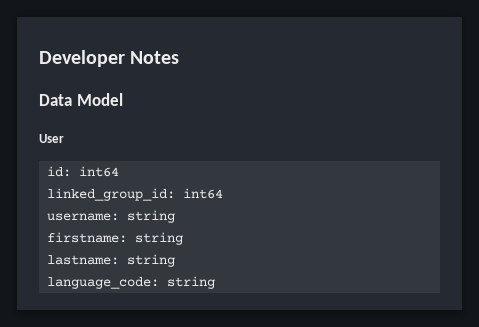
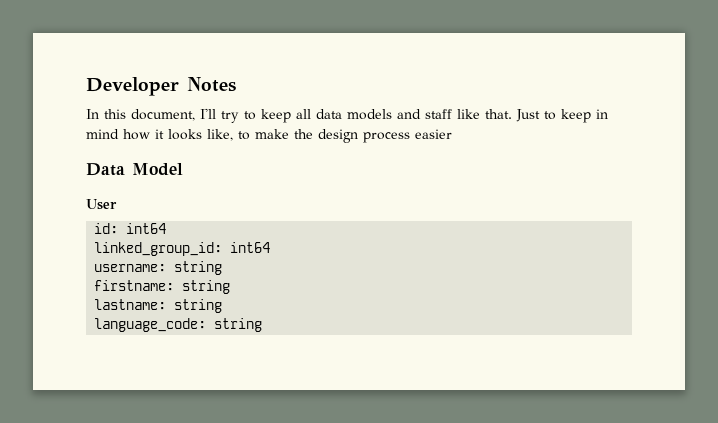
(180, 57) none -> [86,108,608,123] [86,129,452,143] // In this document, I'll try to keep all data models and staff like that. Just to keep in mind how it looks like, to make the design process easier

